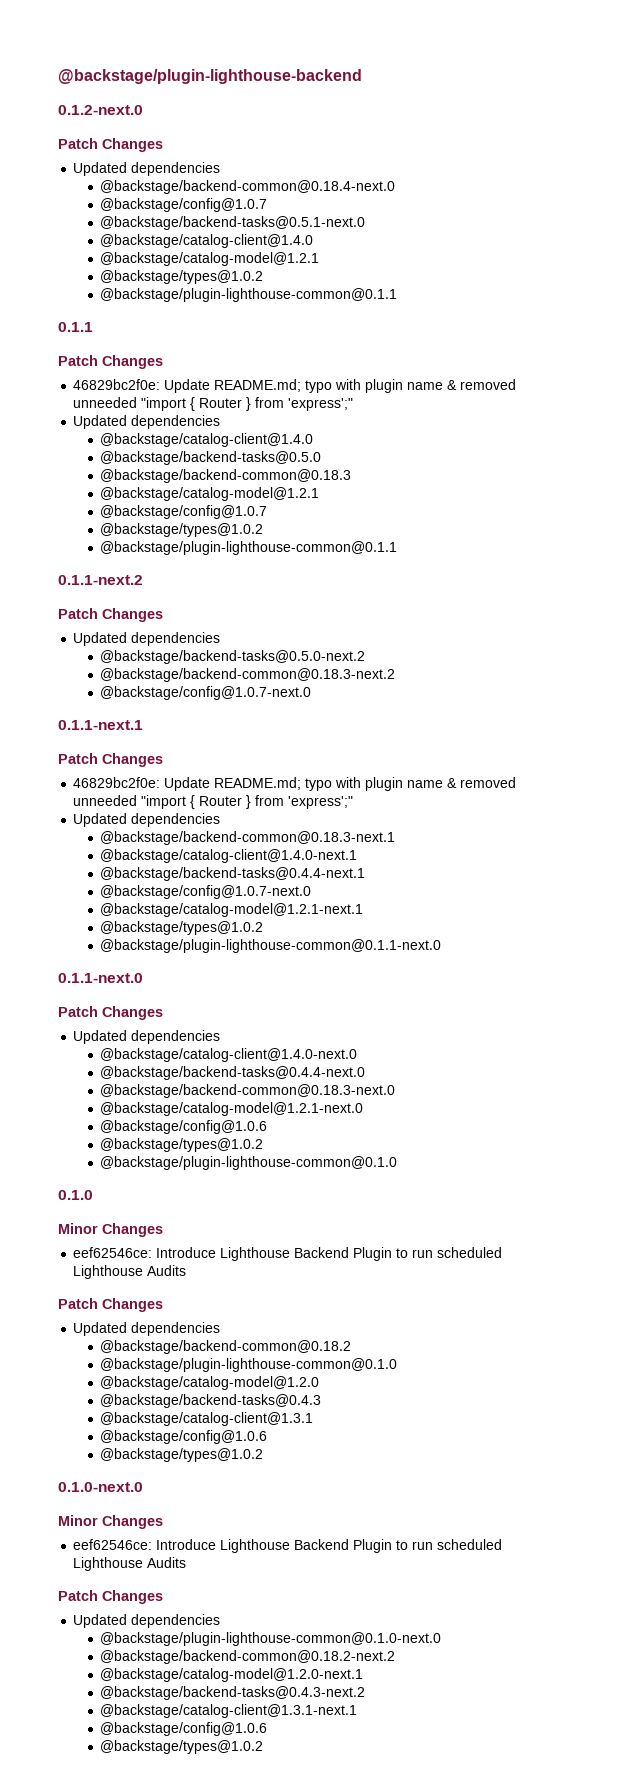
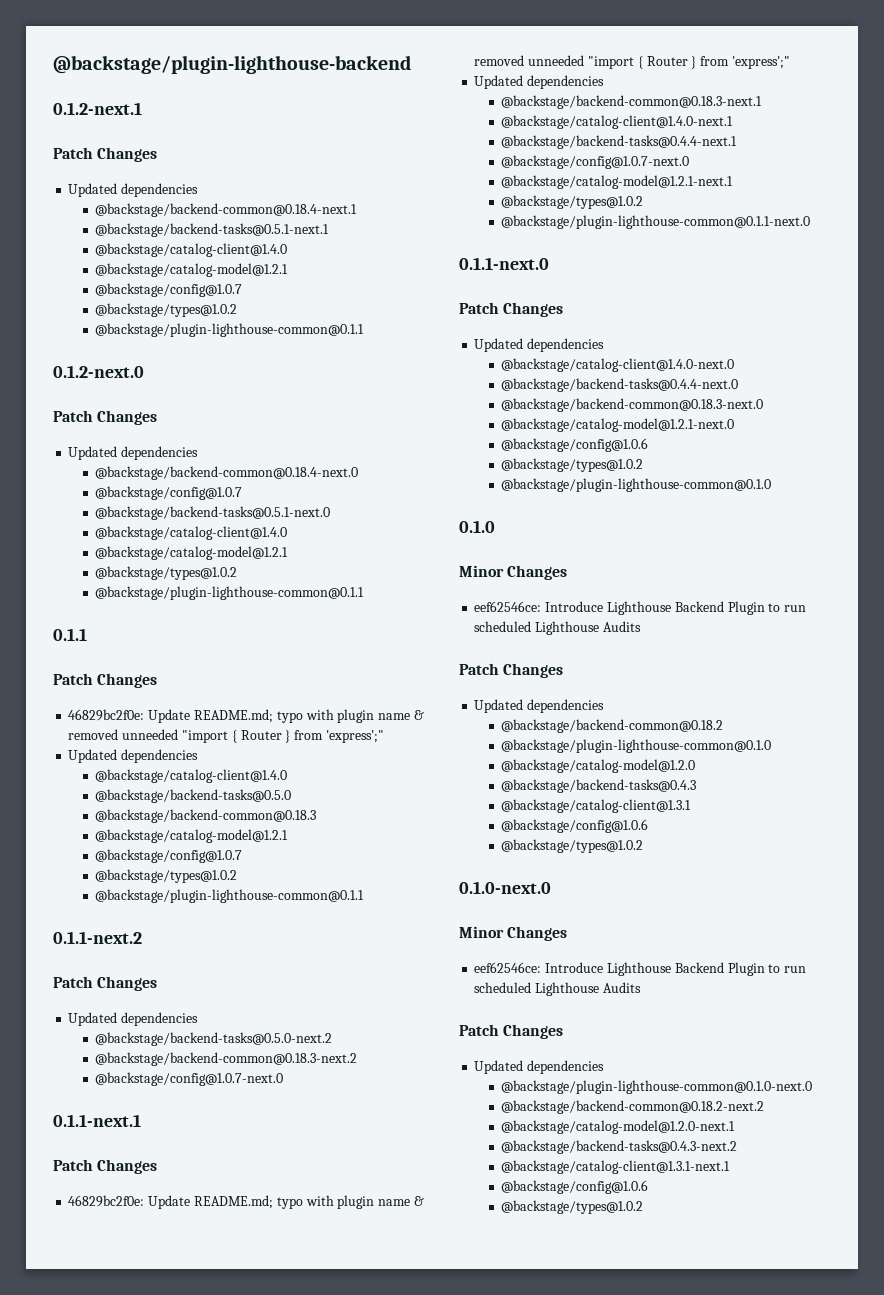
(362, 76) none -> [53,102,142,115] [53,147,158,162] [68,183,199,197] [95,203,358,217] [95,223,330,237] [95,243,288,257] [95,263,289,277] [95,283,243,297] [95,303,238,317] [95,323,365,337] // 0.1.2-next.1 // Patch Changes // Updated dependencies // @backstage/backend-common@0.18.4-next.1 // @backstage/backend-tasks@0.5.1-next.1 // @backstage/catalog-client@1.4.0 // @backstage/catalog-model@1.2.1 // @backstage/config@1.0.7 // @backstage/types@1.0.2 // @backstage/plugin-lighthouse-common@0.1.1

